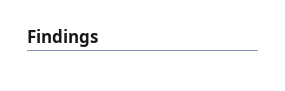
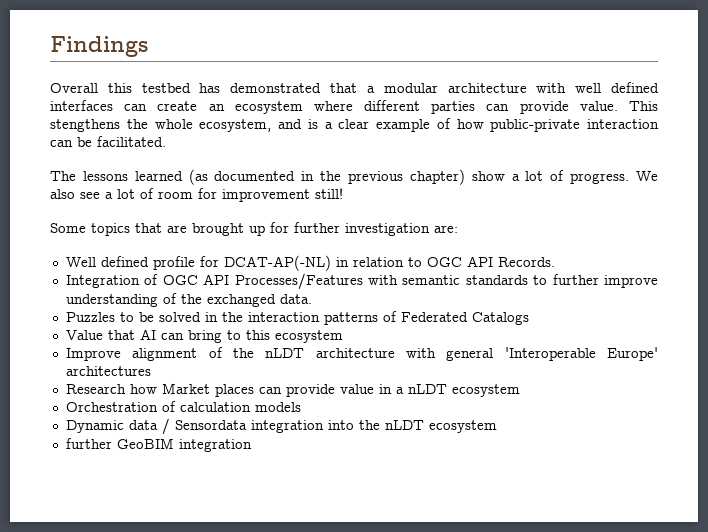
(98, 38) none -> [50,82,659,93] [50,100,658,114] [50,118,659,132] [50,136,166,147] [50,169,658,185] [50,188,343,202] [50,222,458,236] [65,255,555,271] [65,273,658,290] [65,293,312,307] [65,311,529,325] [65,329,343,343] [65,347,658,361] [65,366,151,376] [65,383,520,397] [65,401,301,412] [65,418,497,435] [65,438,252,452] // Overall this testbed has demonstrated that a modular architecture with well defined interfaces can create an ecosystem where different parties can provide value. This stengthens the whole ecosystem, and is a clear example of how public-private interaction can be facilitated. // The lessons learned (as documented in the previous chapter) show a lot of progress. We also see a lot of room for improvement still! // Some topics that are brought up for further investigation are: // Well defined profile for DCAT-AP(-NL) in relation to OGC API Records. // Integration of OGC API Processes/Features with semantic standards to further improve understanding of the exchanged data. // Puzzles to be solved in the interaction patterns of Federated Catalogs // Value that AI can bring to this ecosystem // Improve alignment of the nLDT architecture with general 'Interoperable Europe' architectures // Research how Market places can provide value in a nLDT ecosystem // Orchestration of calculation models // Dynamic data / Sensordata integration into the nLDT ecosystem // further GeoBIM integration

